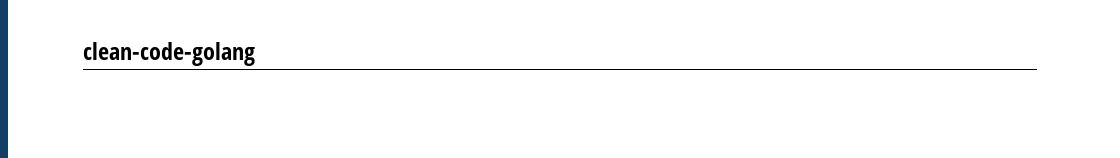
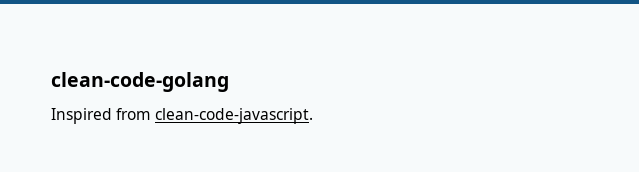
(255, 54) none -> [51,108,314,124] // Inspired from clean-code-javascript.

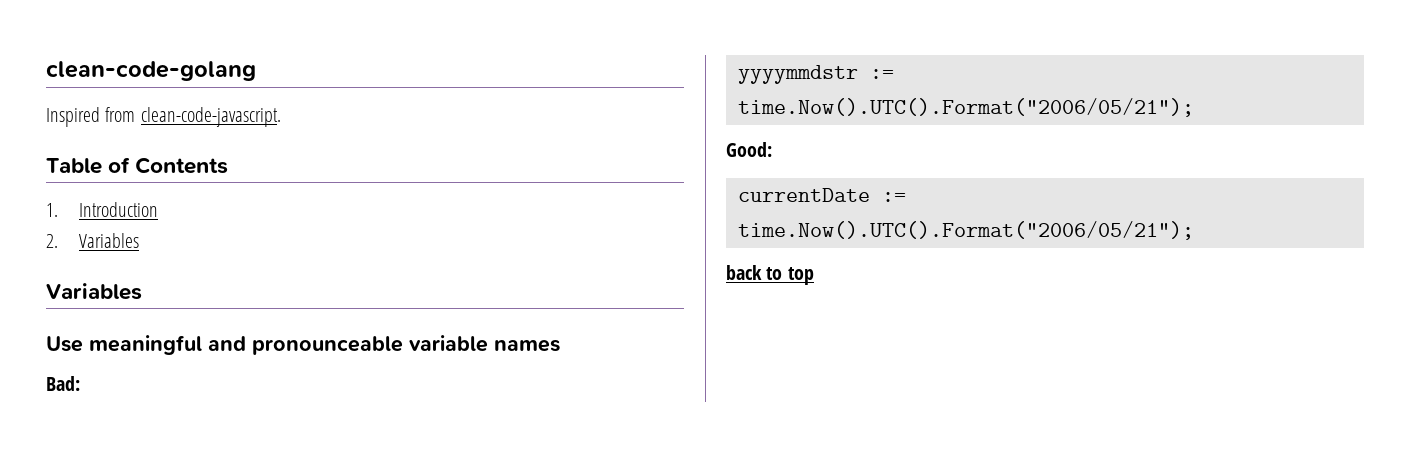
(314, 116) none -> [46,157,229,174] [46,202,159,217] [46,233,140,248] [46,283,142,300] [46,335,560,355] [46,376,80,391] [737,65,894,84] [737,98,1194,117] [726,142,772,157] [737,188,906,202] [737,221,1194,240] [726,265,814,285] // Table of Contents // 1. Introduction // 2. Variables // Variables // Use meaningful and pronounceable variable names // Bad: // yyyymmdstr := time.Now().UTC().Format("2006/05/21"); // Good: // currentDate := time.Now().UTC().Format("2006/05/21"); // back to top

